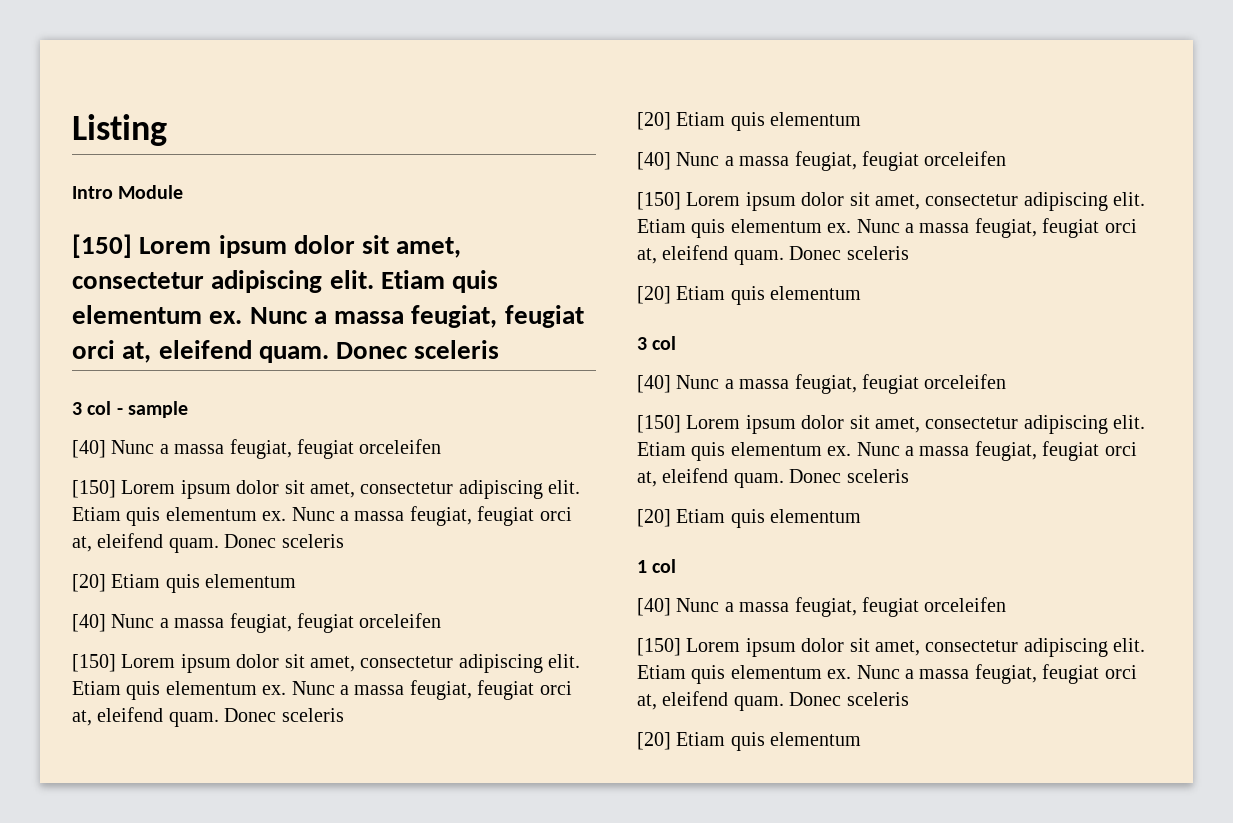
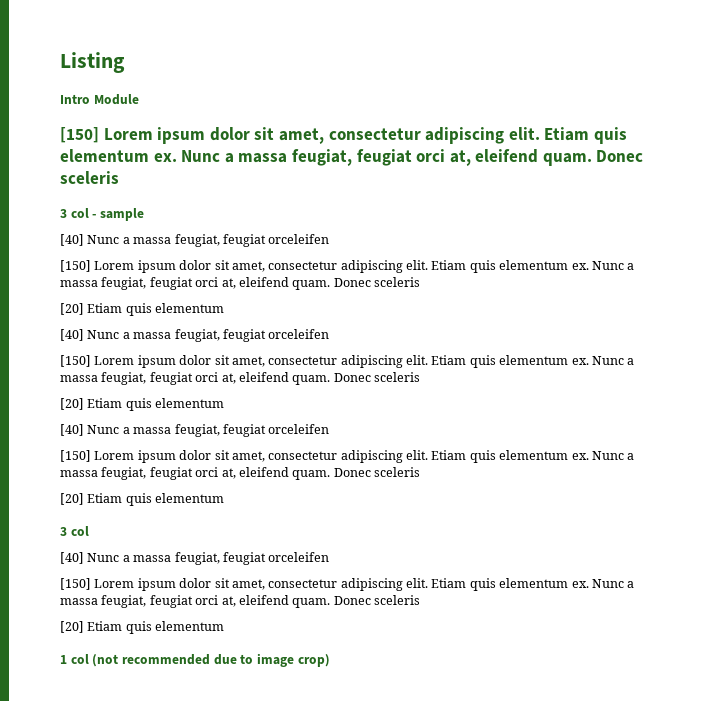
[637,597,1007,617] [637,638,1146,657] [637,664,1137,684] [637,691,909,711] [637,732,862,751] // [40] Nunc a massa feugiat, feugiat orceleifen // [150] Lorem ipsum dolor sit amet, consectetur adipiscing elit. Etiam quis elementum ex. Nunc a massa feugiat, feugiat orci at, eleifend quam. Donec sceleris // [20] Etiam quis elementum -> [92,653,330,667] (not recommended due to image crop)

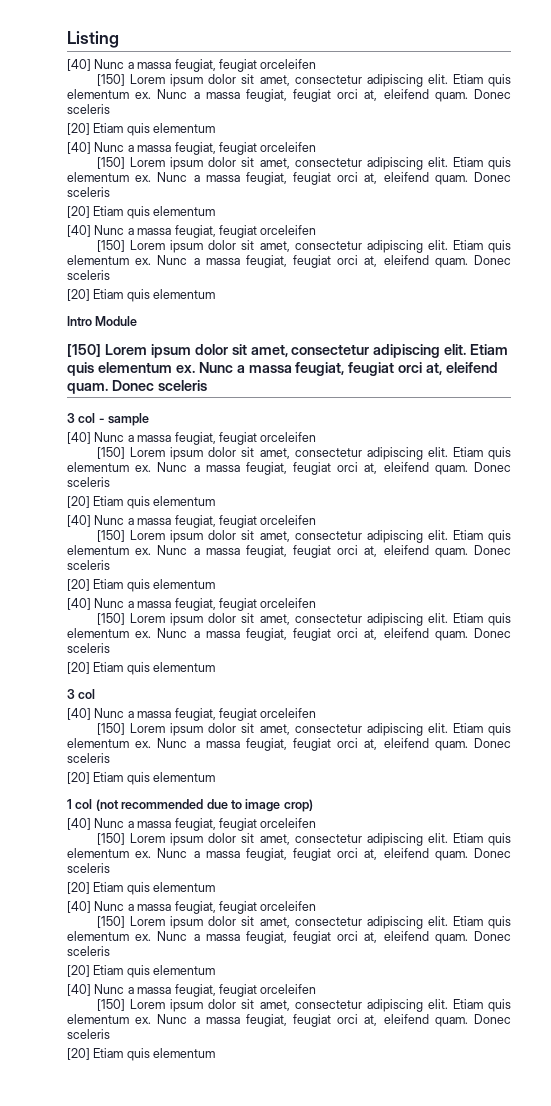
(125, 62) none -> [67,59,317,72] [97,74,511,87] [67,89,512,102] [67,104,110,114] [67,123,216,136] [67,142,317,155] [97,157,511,170] [67,172,512,185] [67,187,110,197] [67,206,216,219] [67,225,317,238] [97,240,511,253] [67,255,512,268] [67,270,110,280] [67,289,216,302] // [40] Nunc a massa feugiat, feugiat orceleifen // [150] Lorem ipsum dolor sit amet, consectetur adipiscing elit. Etiam quis elementum ex. Nunc a massa feugiat, feugiat orci at, eleifend quam. Donec sceleris // [20] Etiam quis elementum // [40] Nunc a massa feugiat, feugiat orceleifen // [150] Lorem ipsum dolor sit amet, consectetur adipiscing elit. Etiam quis elementum ex. Nunc a massa feugiat, feugiat orci at, eleifend quam. Donec sceleris // [20] Etiam quis elementum // [40] Nunc a massa feugiat, feugiat orceleifen // [150] Lorem ipsum dolor sit amet, consectetur adipiscing elit. Etiam quis elementum ex. Nunc a massa feugiat, feugiat orci at, eleifend quam. Donec sceleris // [20] Etiam quis elementum
(330, 660) none -> [67,818,317,831] [97,833,511,846] [67,848,512,861] [67,863,110,873] [67,882,216,895] [67,901,317,914] [97,916,511,929] [67,931,512,944] [67,946,110,956] [67,965,216,978] [67,984,317,997] [97,999,511,1012] [67,1014,512,1027] [67,1029,110,1039] [67,1048,216,1061] // [40] Nunc a massa feugiat, feugiat orceleifen // [150] Lorem ipsum dolor sit amet, consectetur adipiscing elit. Etiam quis elementum ex. Nunc a massa feugiat, feugiat orci at, eleifend quam. Donec sceleris // [20] Etiam quis elementum // [40] Nunc a massa feugiat, feugiat orceleifen // [150] Lorem ipsum dolor sit amet, consectetur adipiscing elit. Etiam quis elementum ex. Nunc a massa feugiat, feugiat orci at, eleifend quam. Donec sceleris // [20] Etiam quis elementum // [40] Nunc a massa feugiat, feugiat orceleifen // [150] Lorem ipsum dolor sit amet, consectetur adipiscing elit. Etiam quis elementum ex. Nunc a massa feugiat, feugiat orci at, eleifend quam. Donec sceleris // [20] Etiam quis elementum

